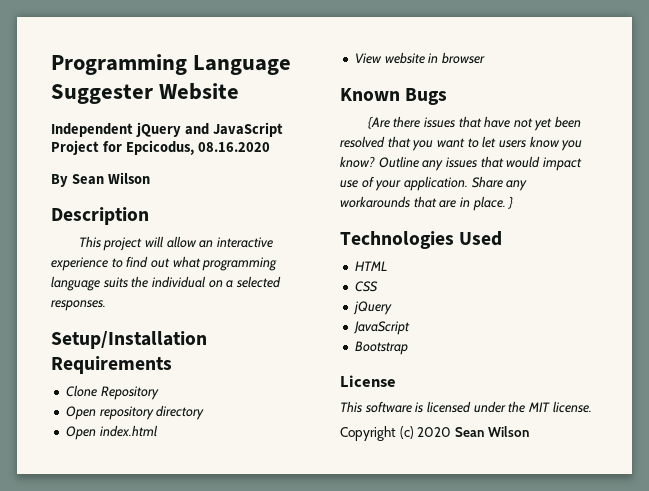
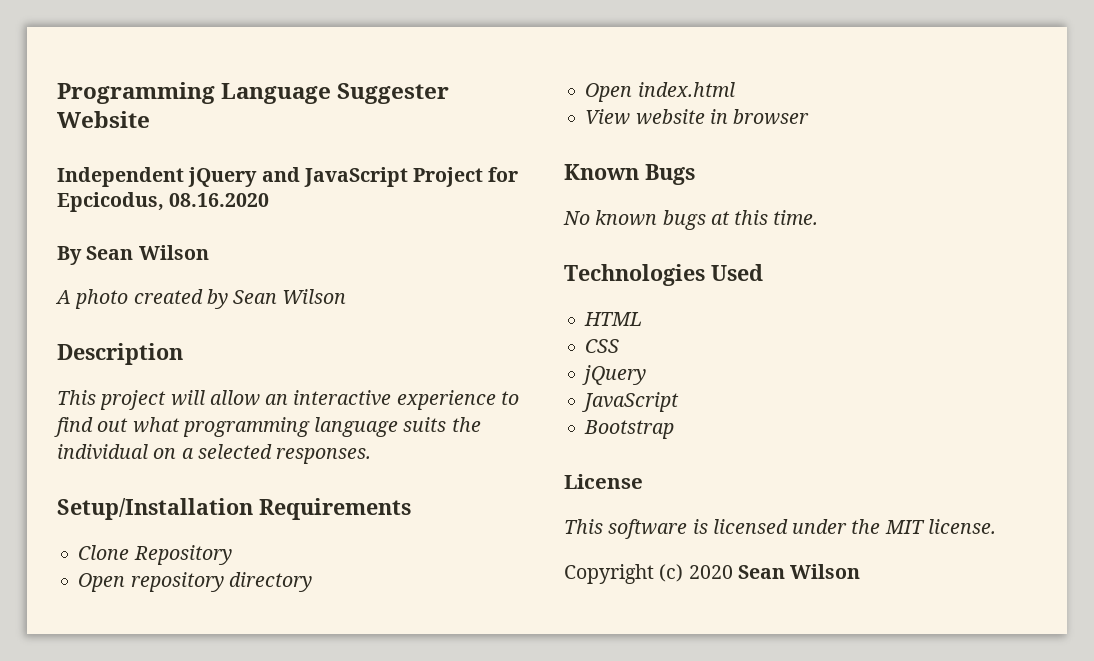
(150, 178) none -> [55,289,347,309] // A photo created by Sean Wilson
[367,116,582,131] [340,136,583,151] [340,156,582,171] [340,176,528,191] [340,196,514,211] {Are there issues that have not yet been resolved that you want to let users know you know? Outline any issues that would impact use of your application. Share any workarounds that are in place. } -> [563,210,819,230] No known bugs at this time.

